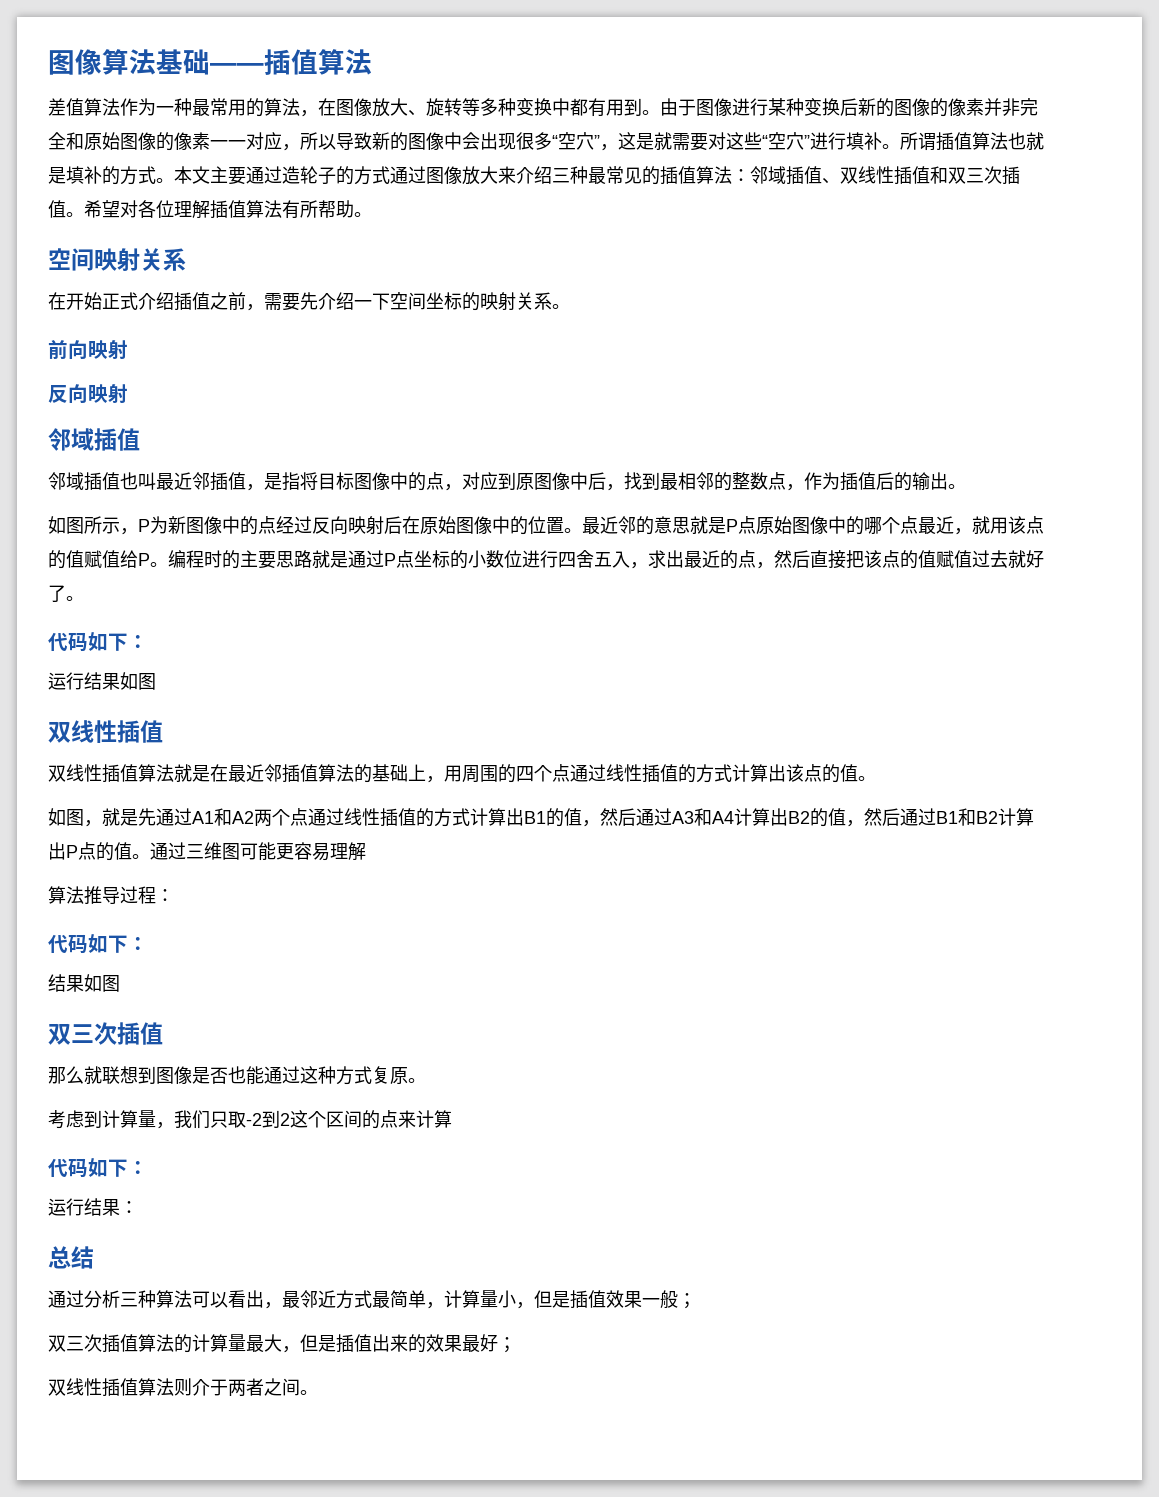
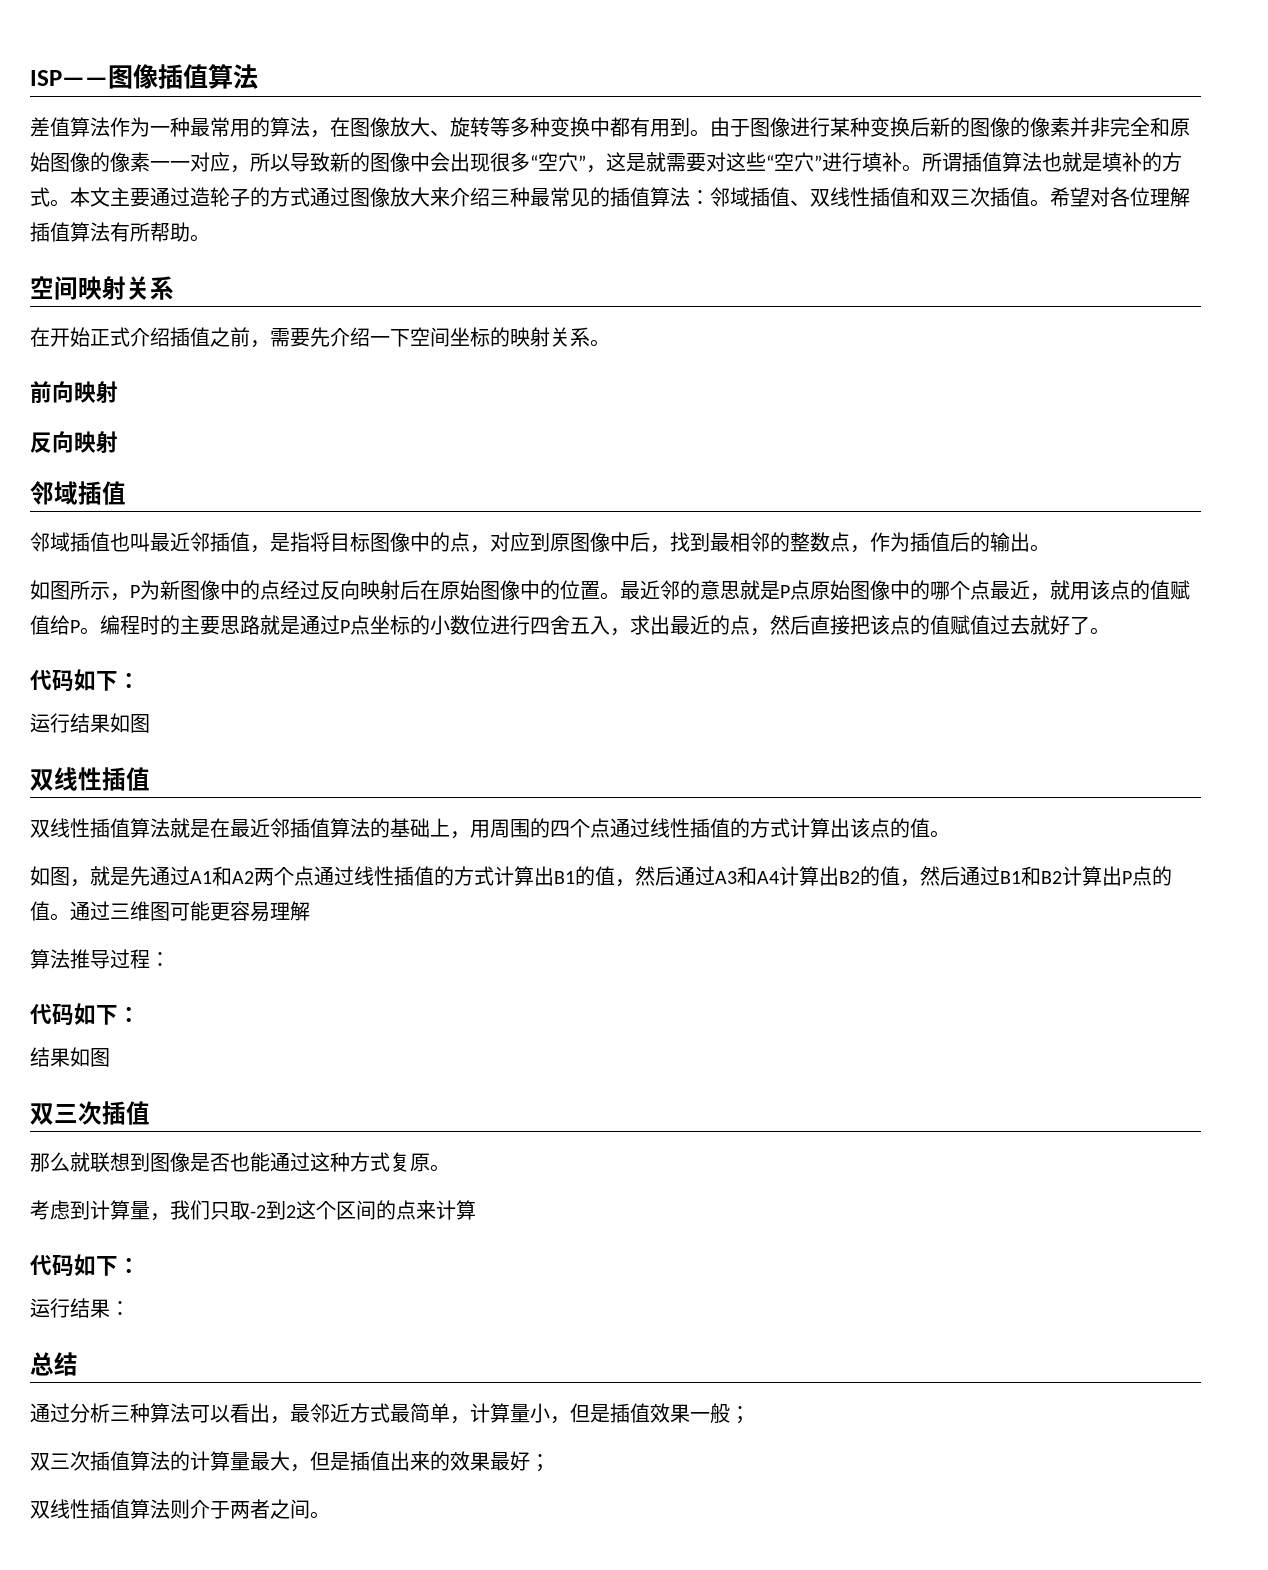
[48,49,264,75] 图像算法基础—— -> [30,64,158,89] ISP——图像

